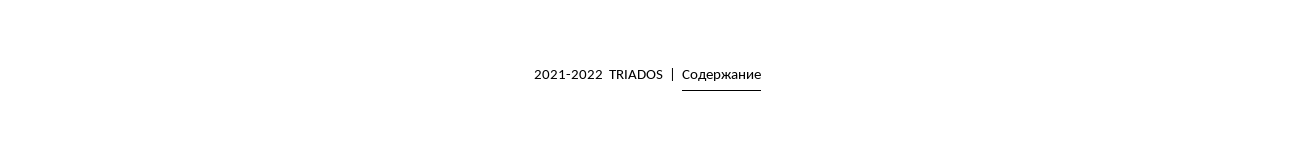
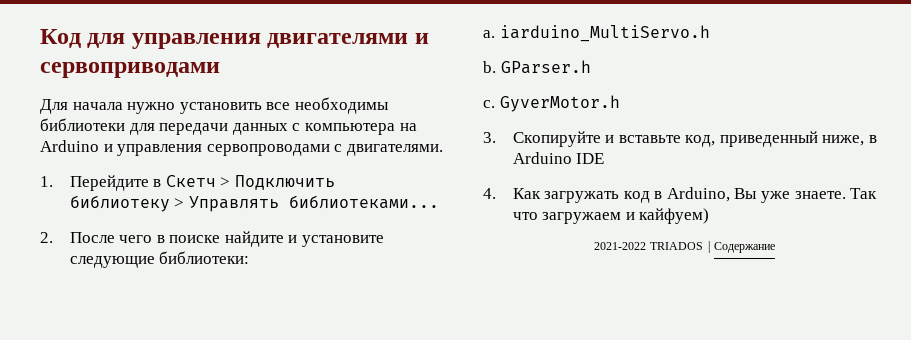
(534, 74) none -> [40,29,429,49] [40,62,220,78] [40,97,389,114] [40,118,417,135] [40,140,443,156] [40,175,335,191] [69,195,439,212] [40,231,385,247] [69,251,250,268] [483,25,710,42] [483,60,591,74] [483,95,620,112] [483,131,878,147] [512,152,605,164] [483,187,878,203] [512,208,710,224] Код для управления двигателями и сервоприводами // Для начала нужно установить все необходимы библиотеки для передачи данных с компьютера на Arduino и управления сервопроводами с двигателями. // 1. Перейдите в Скетч > Подключить библиотеку > Управлять библиотеками... // 2. После чего в поиске найдите и установите следующие библиотеки: // a. iarduino_MultiServo.h // b. GParser.h // c. GyverMotor.h // 3. Скопируйте и вставьте код, приведенный ниже, в Arduino IDE // 4. Как загружать код в Arduino, Вы уже знаете. Так что загружаем и кайфуем) //

